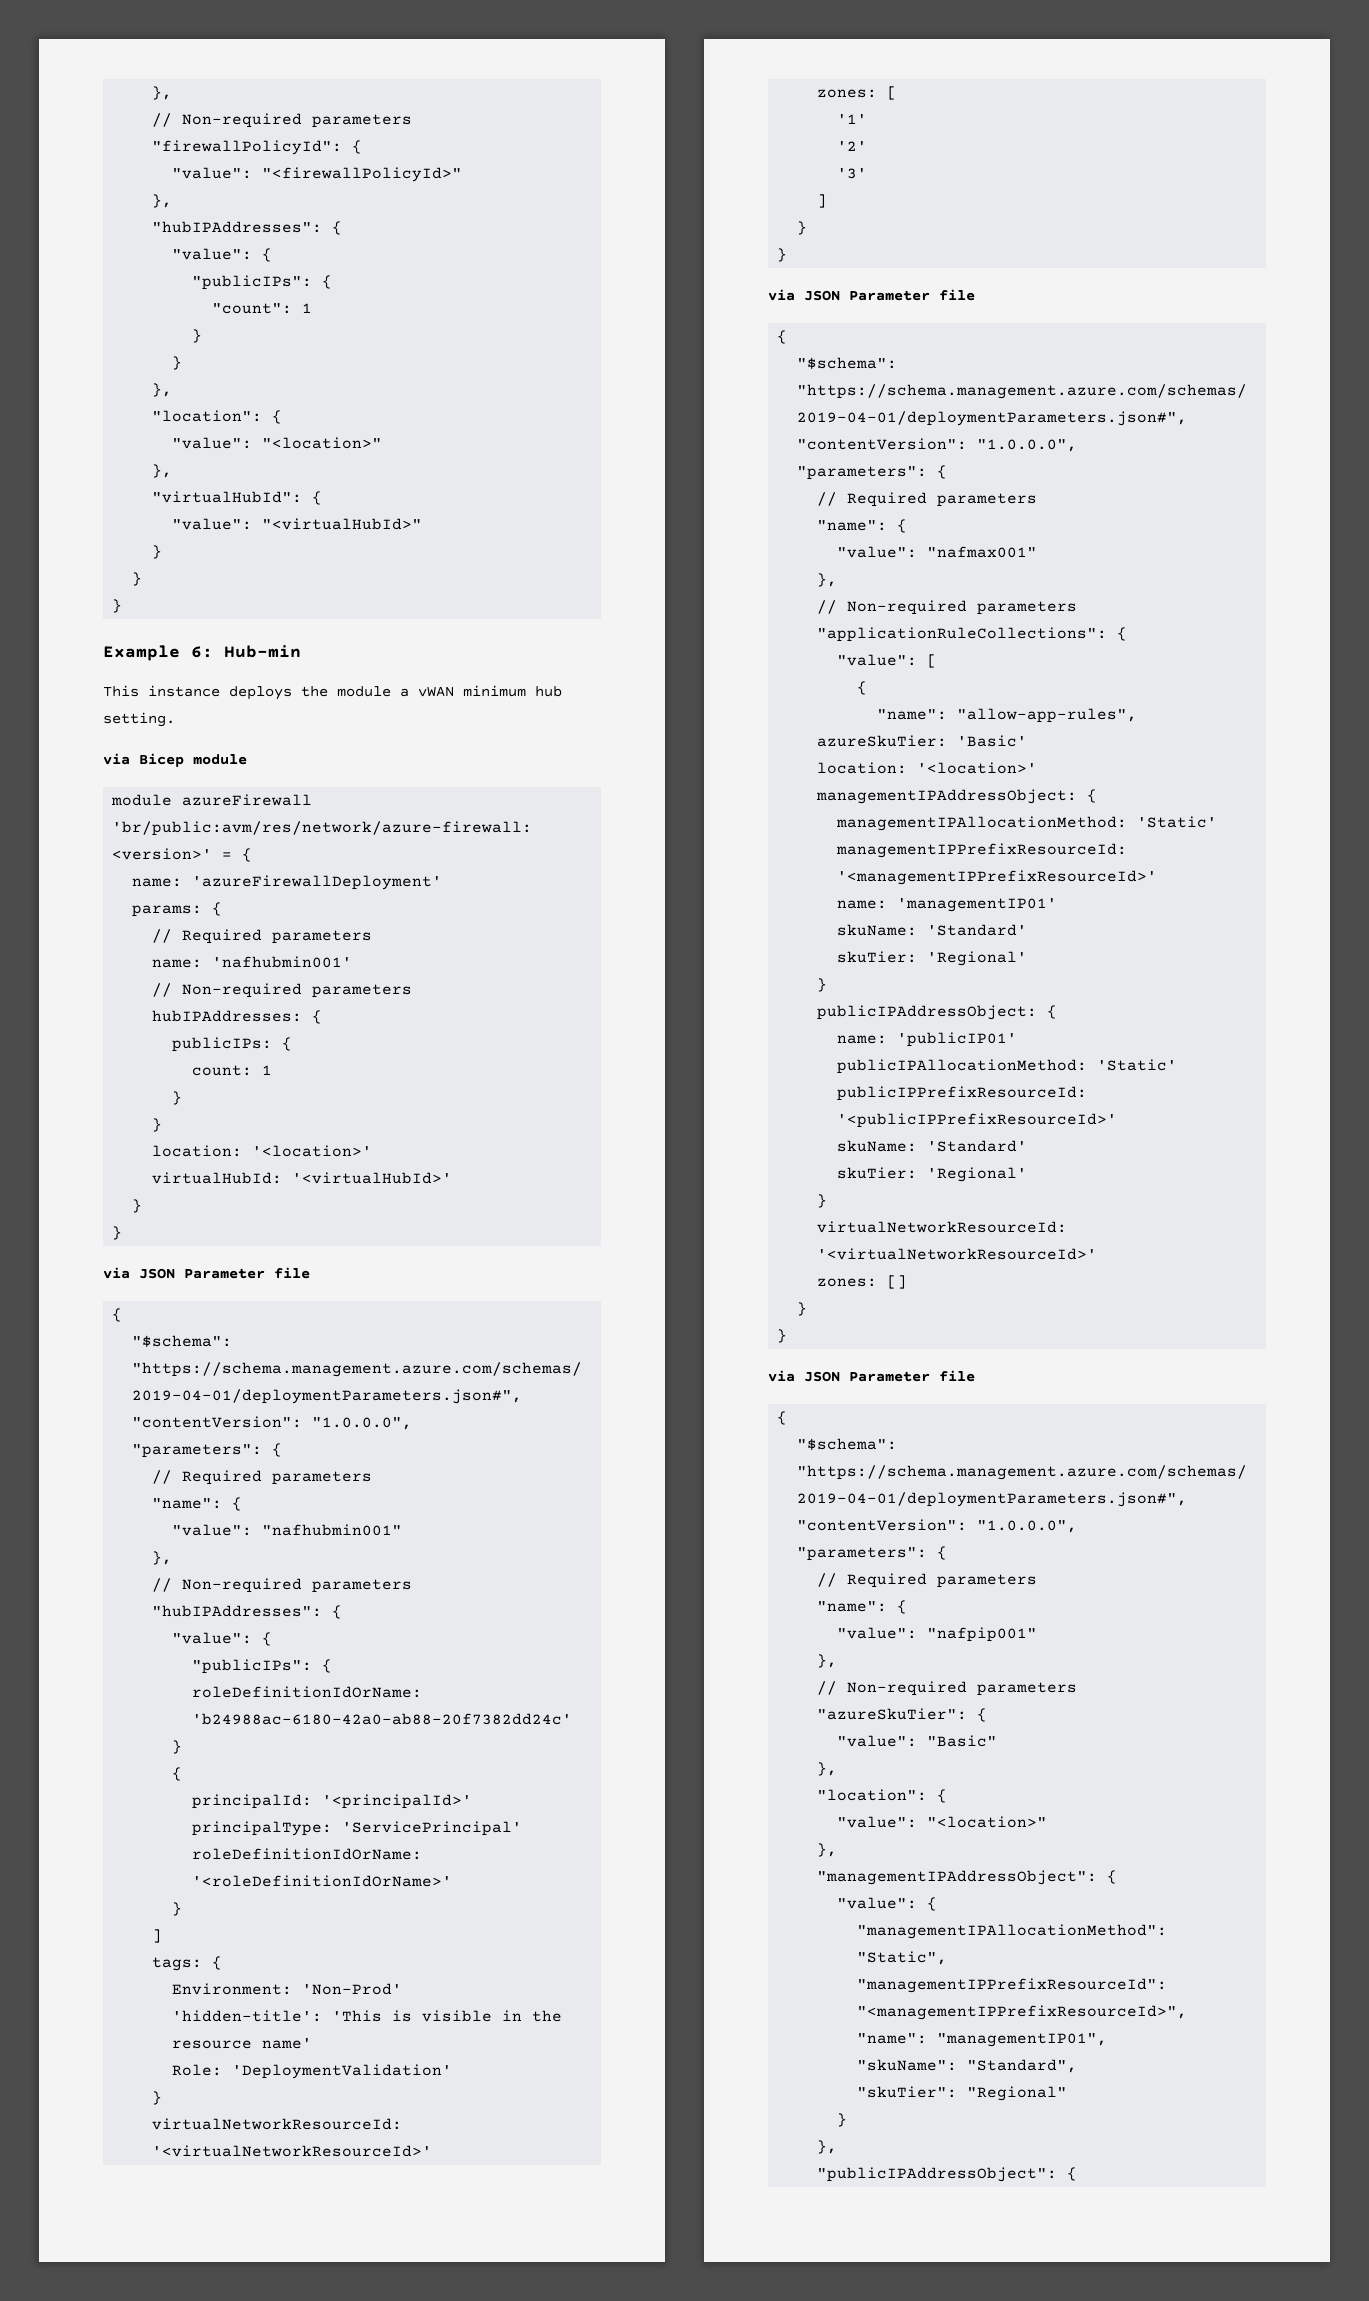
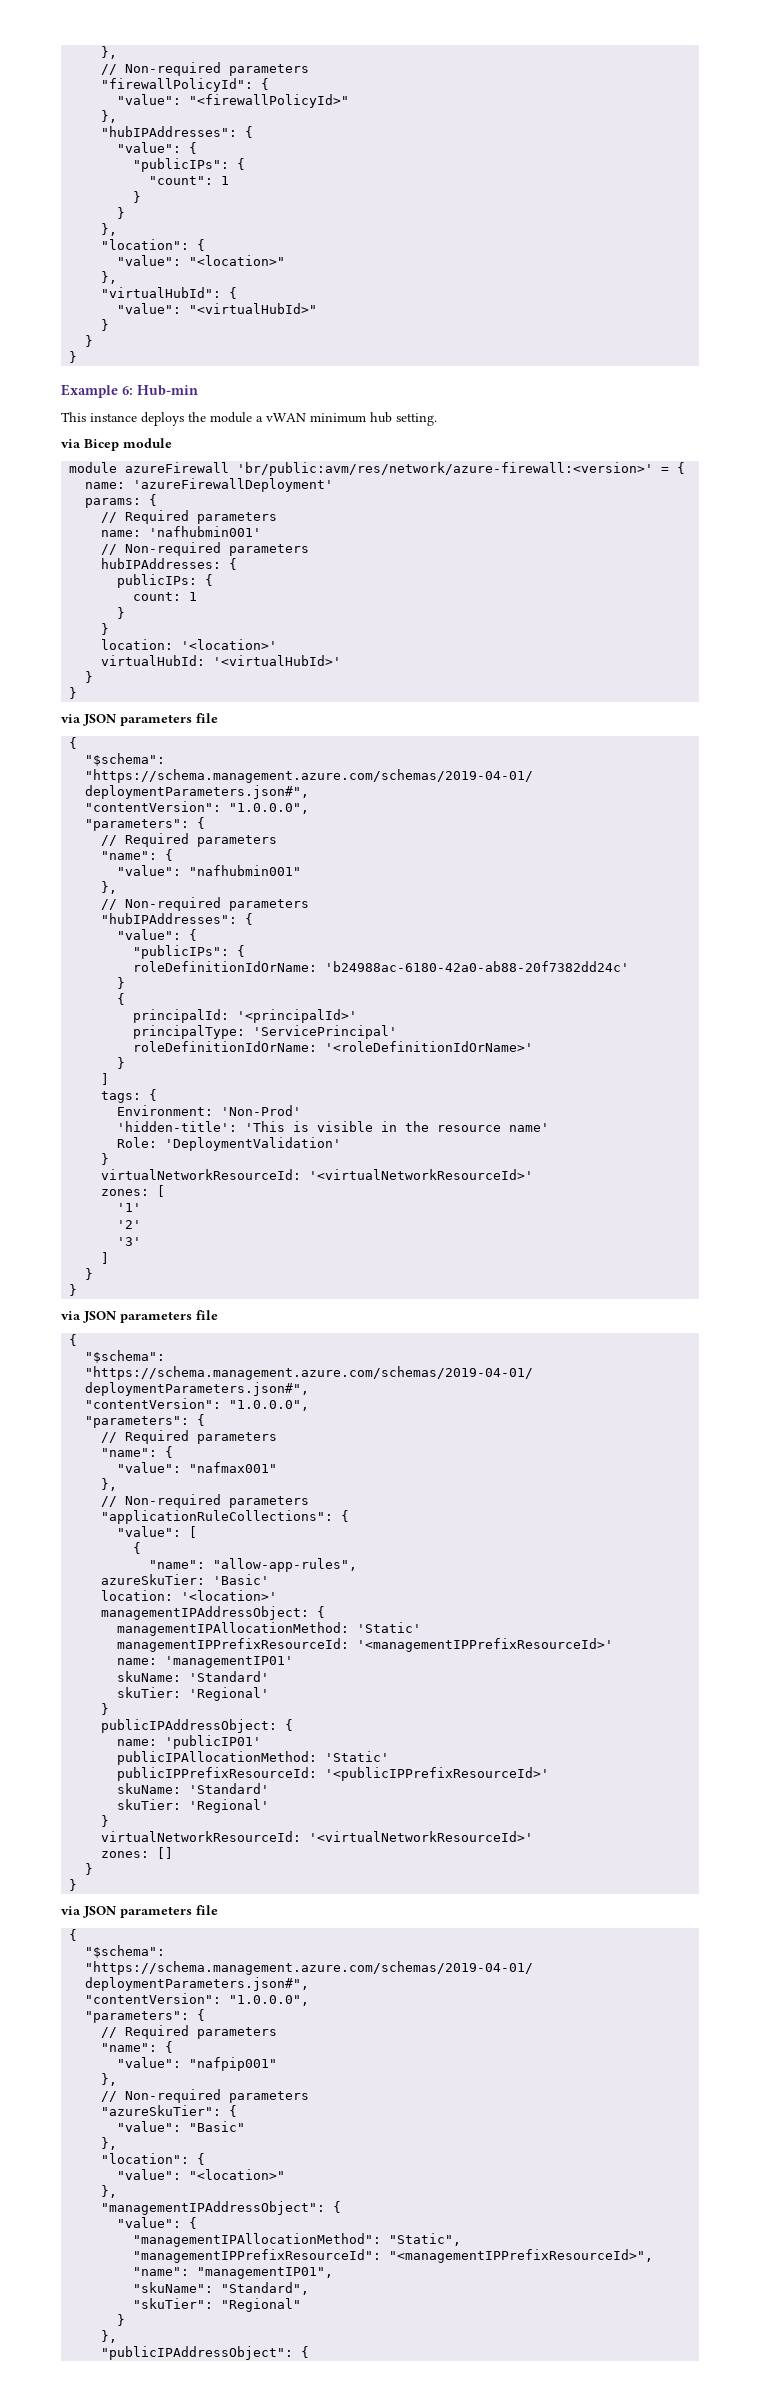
[184,1268,265,1279] Parameter -> [120,714,192,726] parameters
[849,290,930,301] Parameter -> [120,1311,192,1323] parameters
[849,1371,930,1382] Parameter -> [120,1906,192,1918] parameters

